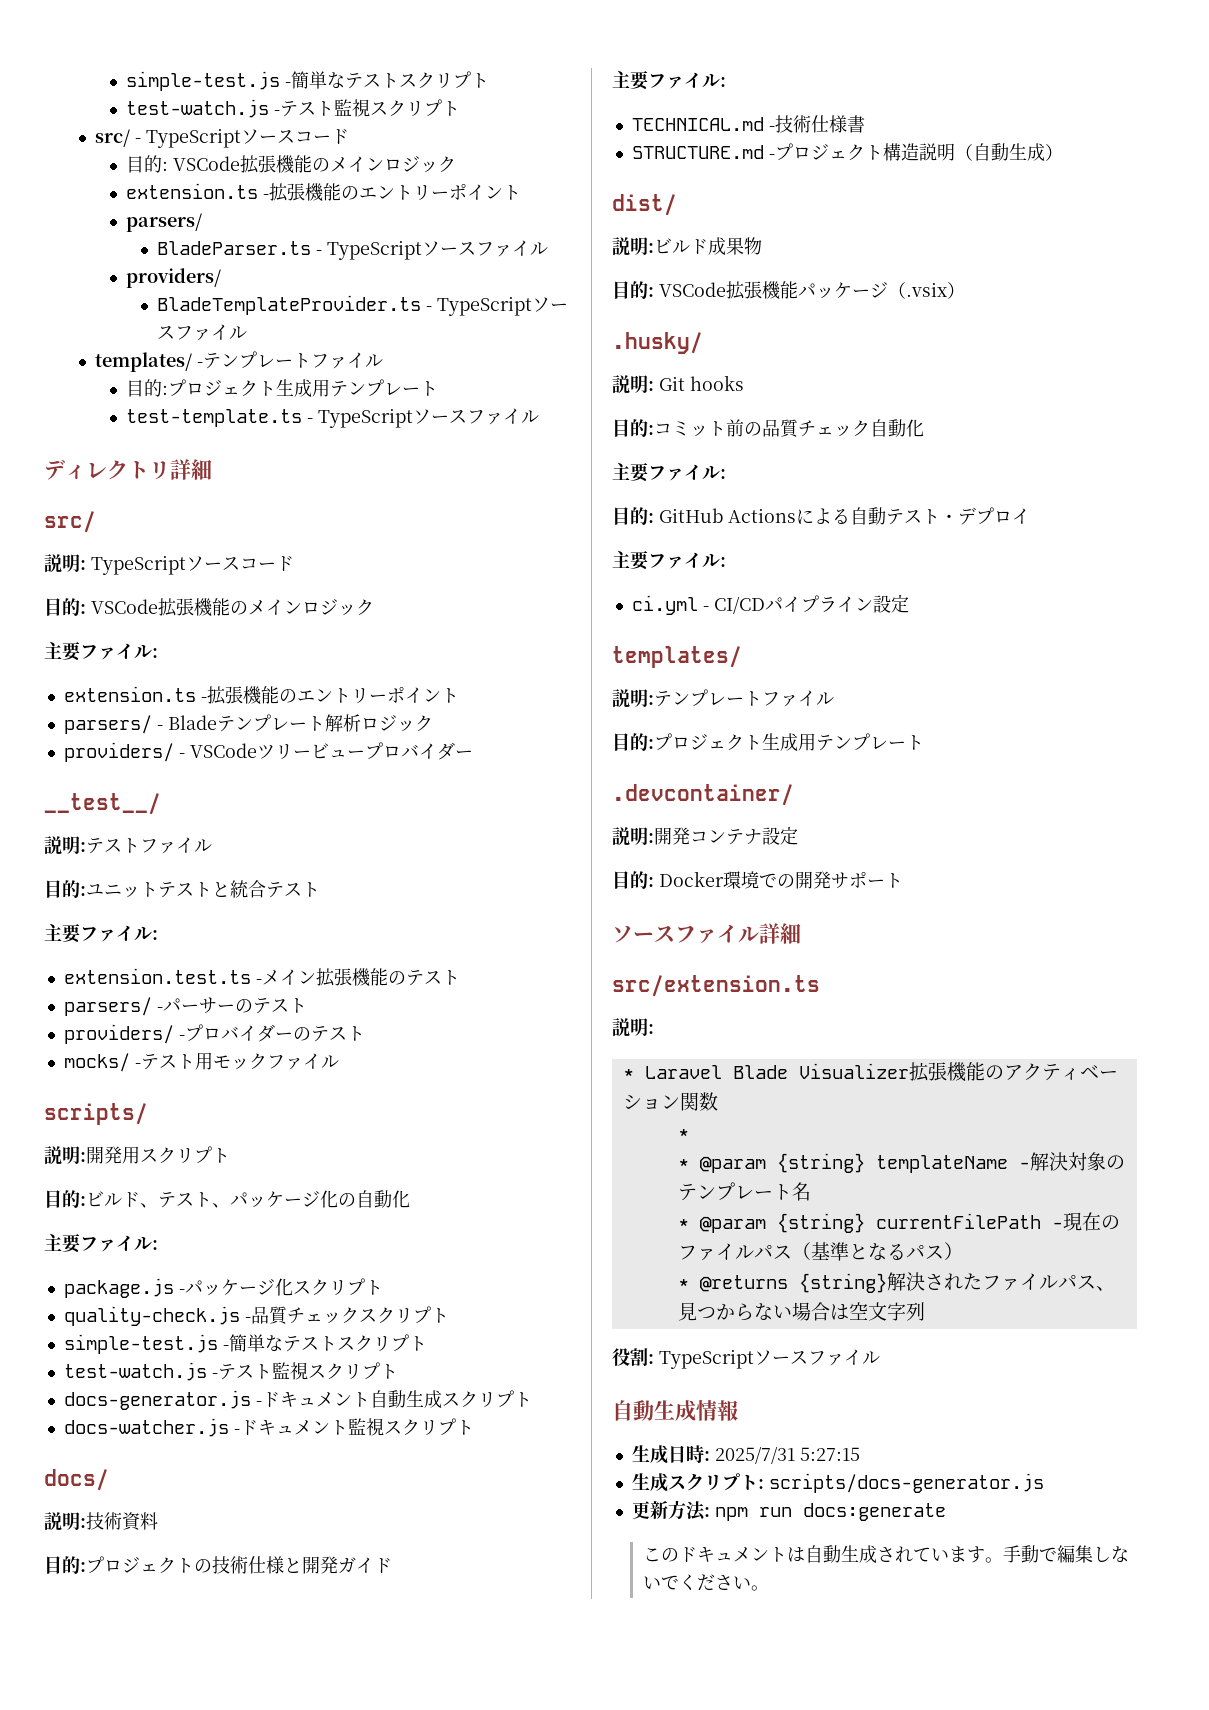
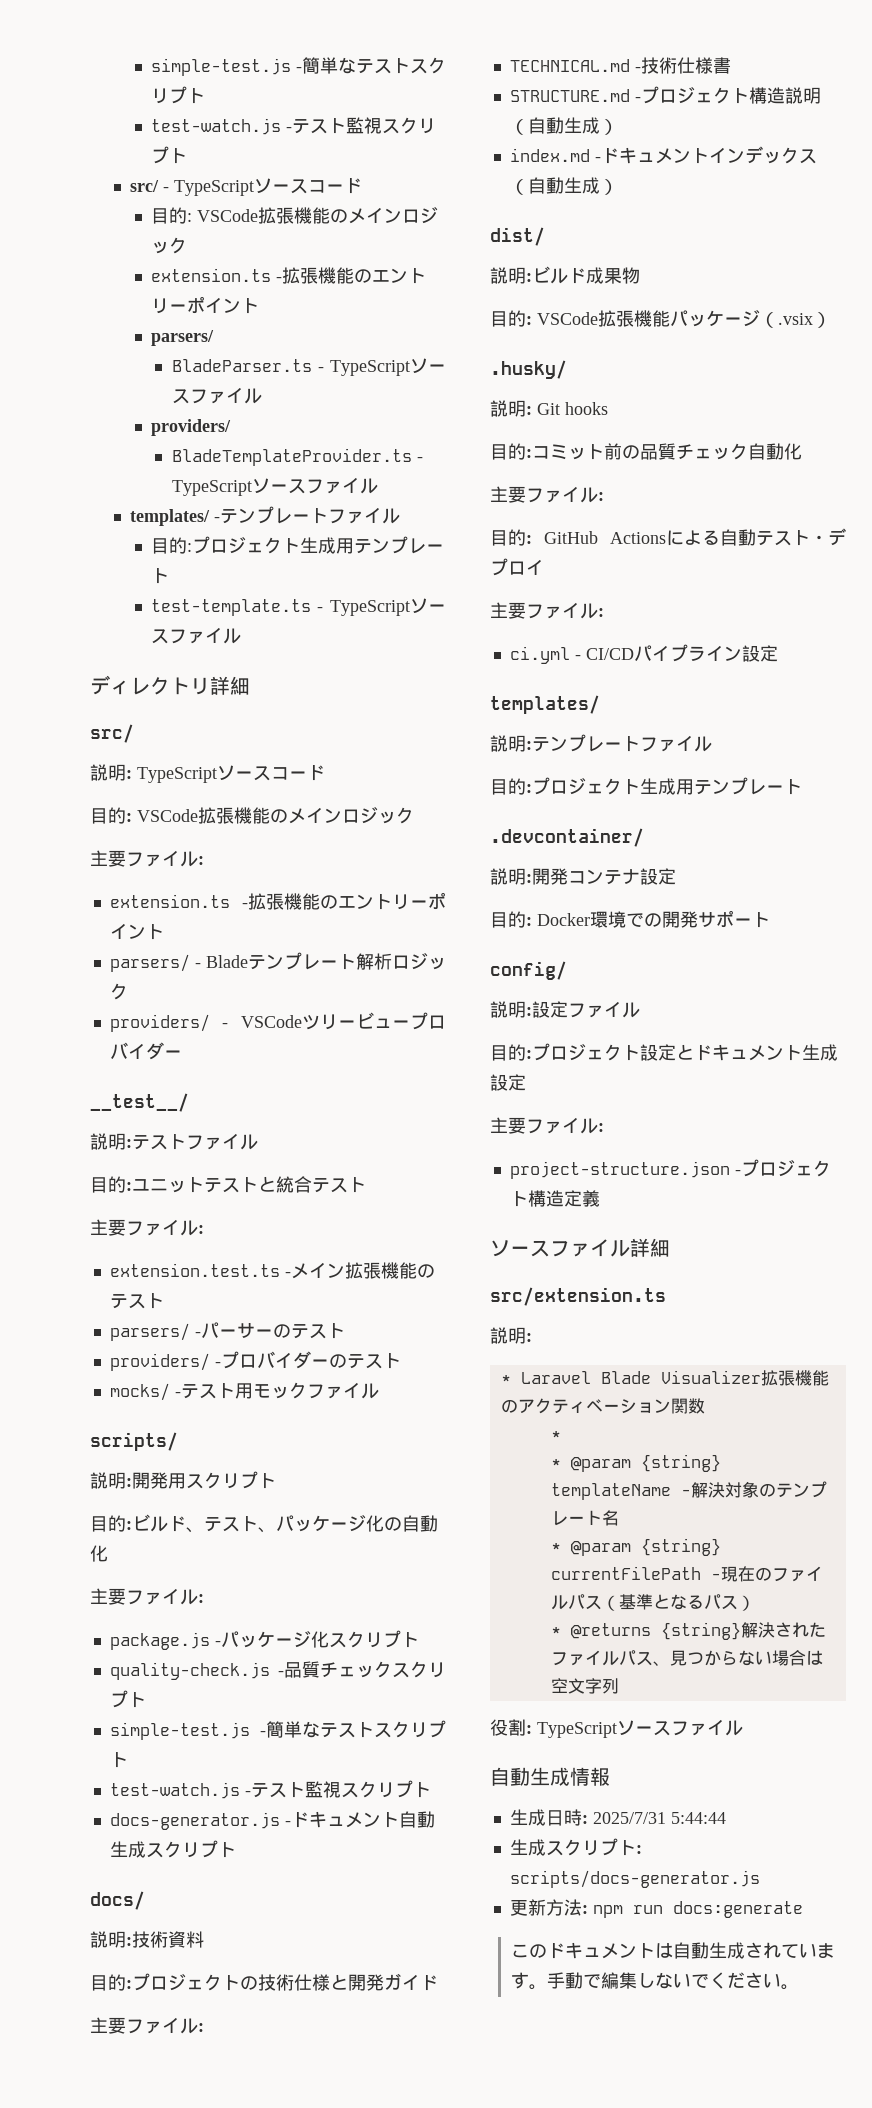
[63,1418,474,1437] // docs-watcher.js -ドキュメント監視スクリプト -> (236, 1850) none
(1063, 152) none -> [509,146,817,164] [509,177,618,195] // index.md -ドキュメントインデックス（自動生成）
(903, 880) none -> [490,961,567,980] [490,1001,640,1018] [490,1043,838,1061] [490,1074,526,1091] [490,1117,604,1134] [509,1159,831,1179] [509,1190,600,1207] // config/ // 説明:設定ファイル // 目的:プロジェクト設定とドキュメント生成設定 // 主要ファイル: // project-structure.json -プロジェクト構造定義
[799,1447,860,1461] 5:27:15 -> [670,1812,726,1824] 5:44:44

